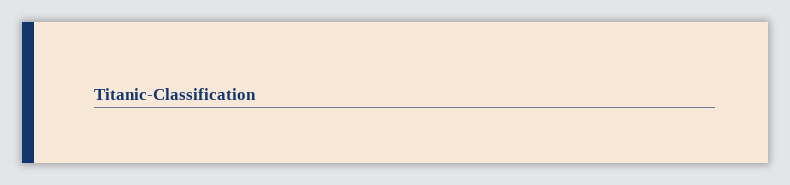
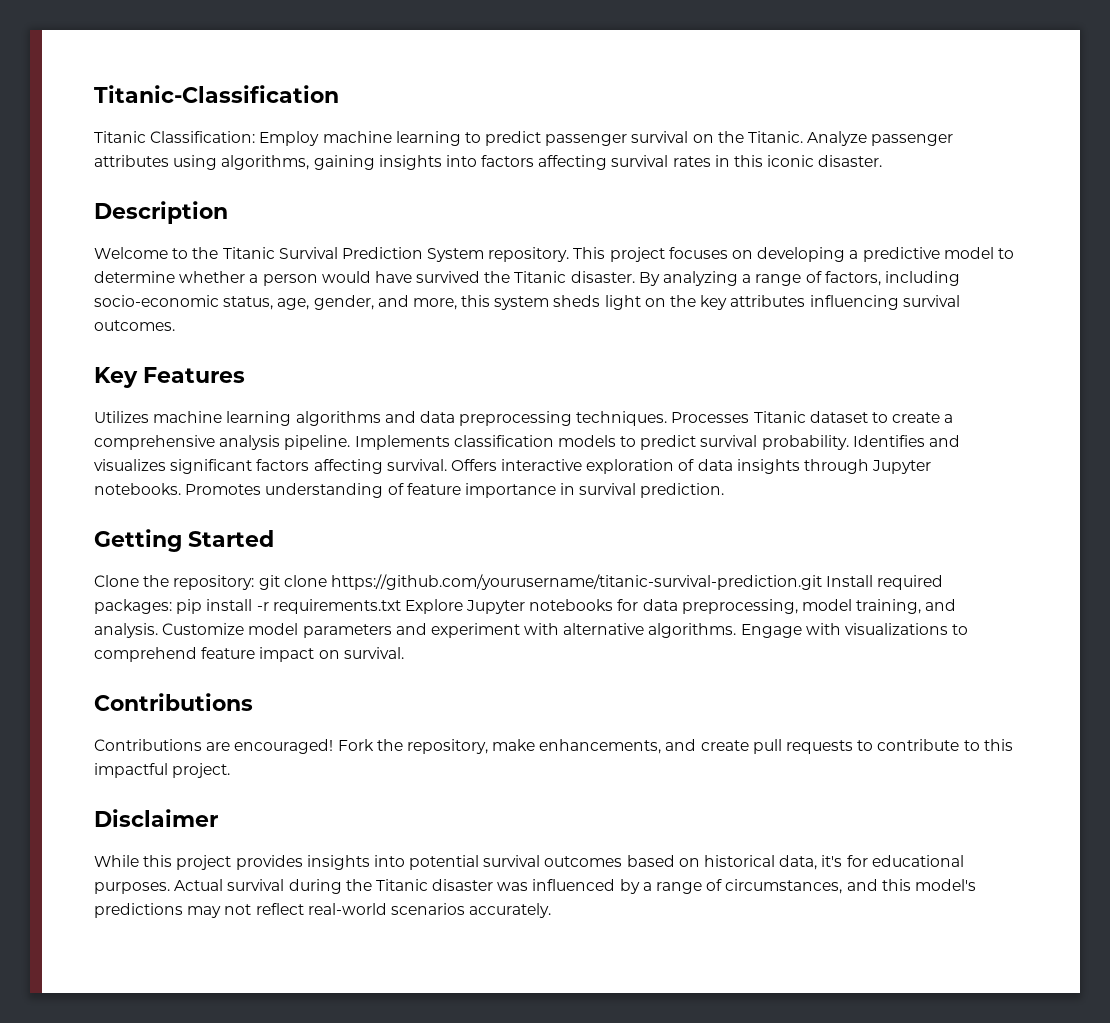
(256, 94) none -> [94,131,954,146] [94,155,883,170] [94,201,228,224] [94,247,1014,262] [94,271,960,286] [94,295,960,310] [94,320,175,331] [94,367,245,388] [94,411,954,426] [94,435,961,450] [94,459,932,474] [94,483,725,498] [94,529,274,552] [94,574,944,590] [94,599,957,614] [94,623,969,638] [94,647,404,662] [94,693,253,711] [94,739,1013,754] [94,763,231,778] [94,809,218,827] [94,855,964,870] [94,879,976,894] [94,903,552,918] // Titanic Classification: Employ machine learning to predict passenger survival on the Titanic. Analyze passenger attributes using algorithms, gaining insights into factors affecting survival rates in this iconic disaster. // Description // Welcome to the Titanic Survival Prediction System repository. This project focuses on developing a predictive model to determine whether a person would have survived the Titanic disaster. By analyzing a range of factors, including socio-economic status, age, gender, and more, this system sheds light on the key attributes influencing survival outcomes. // Key Features // Utilizes machine learning algorithms and data preprocessing techniques. Processes Titanic dataset to create a comprehensive analysis pipeline. Implements classification models to predict survival probability. Identifies and visualizes significant factors affecting survival. Offers interactive exploration of data insights through Jupyter notebooks. Promotes understanding of feature importance in survival prediction. // Getting Started // Clone the repository: git clone https://github.com/yourusername/titanic-survival-prediction.git Install required packages: pip install -r requirements.txt Explore Jupyter notebooks for data preprocessing, model training, and analysis. Customize model parameters and experiment with alternative algorithms. Engage with visualizations to comprehend feature impact on survival. // Contributions // Contributions are encouraged! Fork the repository, make enhancements, and create pull requests to contribute to this impactful project. // Disclaimer // While this project provides insights into potential survival outcomes based on historical data, it's for educational purposes. Actual survival during the Titanic disaster was influenced by a range of circumstances, and this model's predictions may not reflect real-world scenarios accurately.

